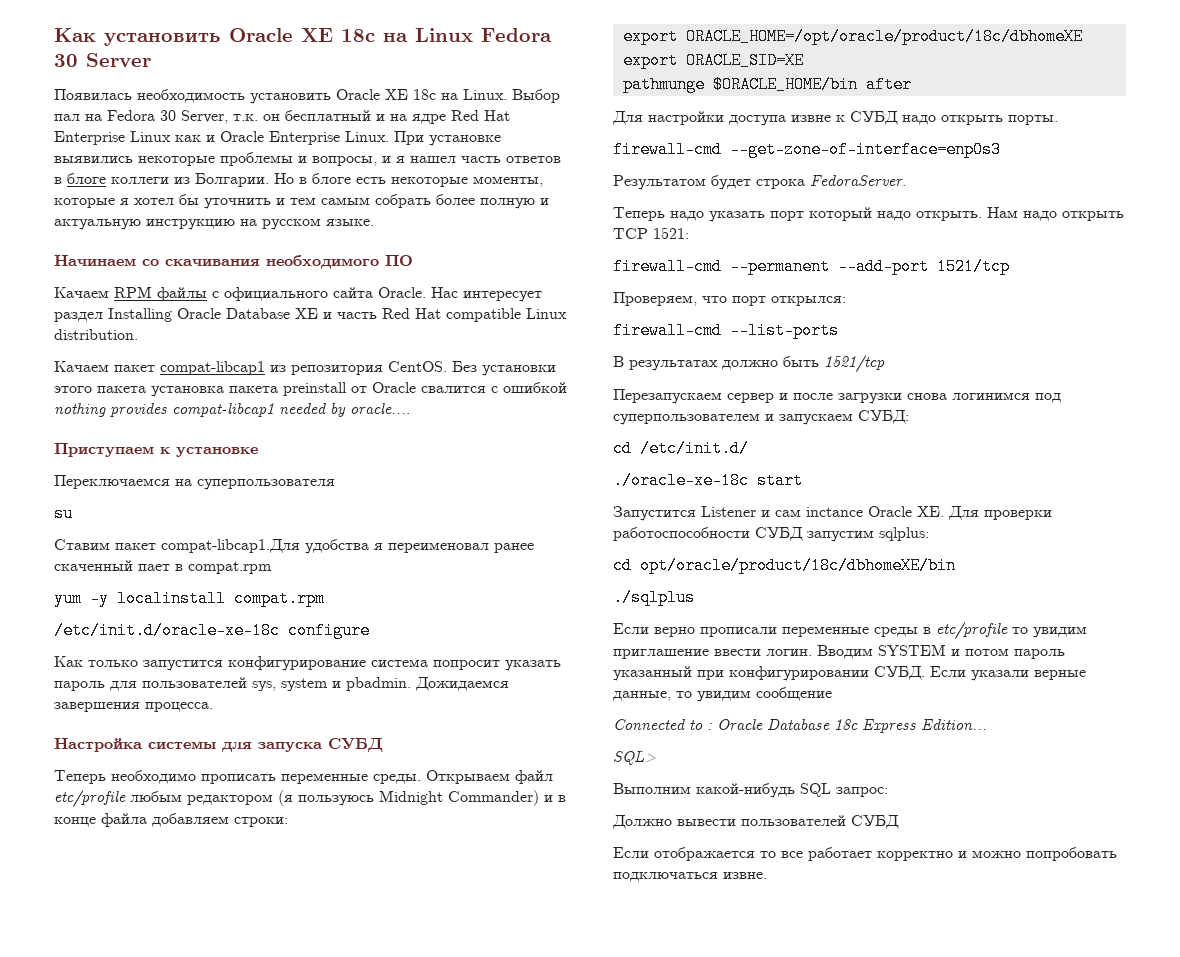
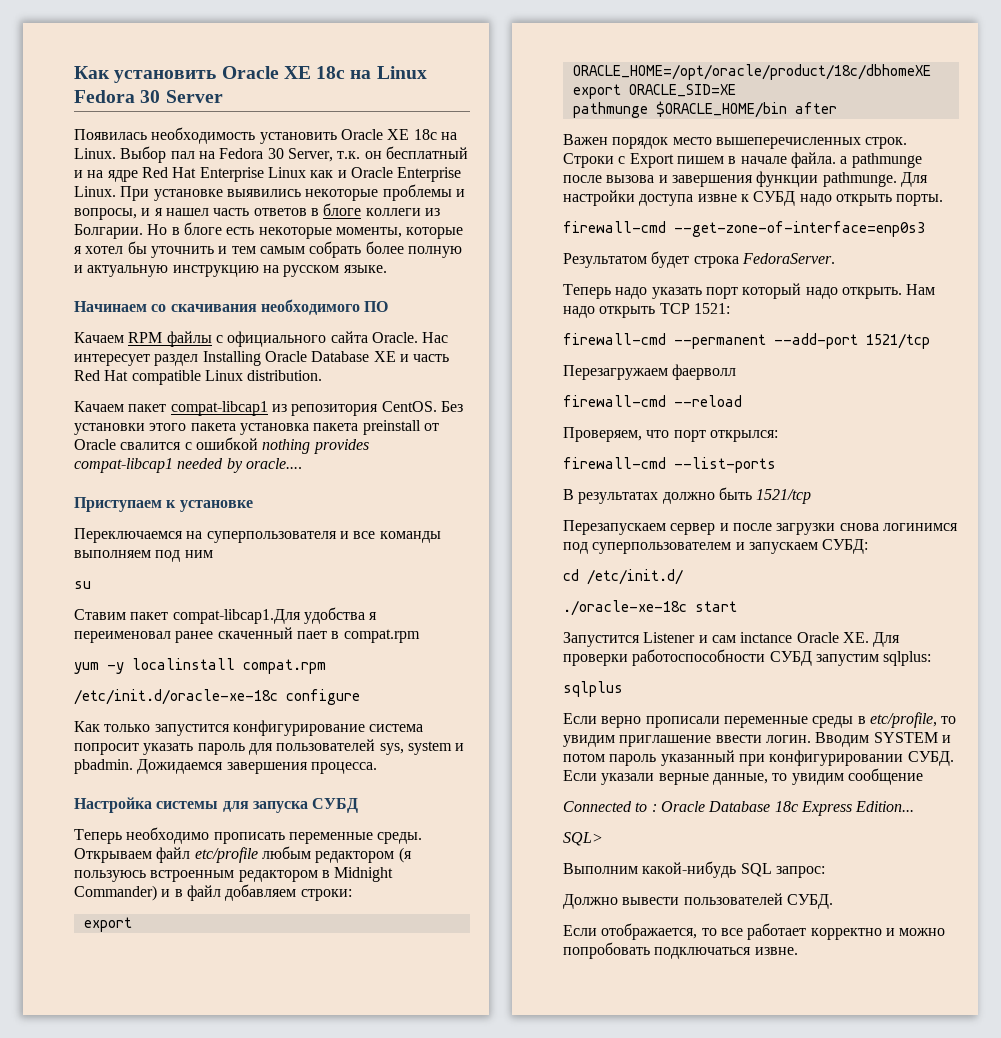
(335, 484) none -> [339,531,441,543] [74,550,213,562] и все команды выполняем под ним
(374, 800) none -> [150,870,330,882] встроенным редактором в
[54,813,147,827] конце файла -> [186,885,221,901] файл
(912, 84) none -> [563,134,908,149] [563,152,922,168] [563,171,897,187] Важен порядок место вышеперечисленных строк. Строки с Export пишем в начале файла. а pathmunge после вызова и завершения функции pathmunge.
(1010, 266) none -> [563,364,737,380] [563,395,742,407] // Перезагружаем фаерволл // firewall-cmd --reload
[613,557,956,574] [613,589,695,606] cd opt/oracle/product/18c/dbhomeXE/bin // ./sqlplus -> [563,681,623,697] sqlplus
[936,622,1008,640] etc/profile -> [869,712,937,728] etc/profile,
[851,815,899,829] [613,847,755,861] СУБД // Если отображается -> [786,894,833,909] [563,923,698,940] СУБД. // Если отображается,

